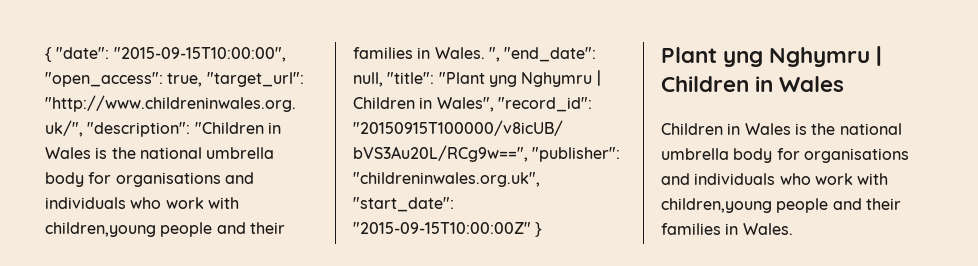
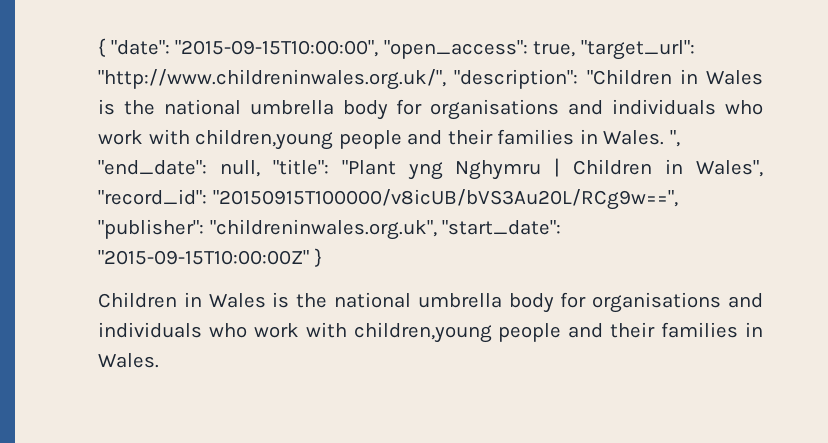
[661,46,883,67] [661,76,845,92] // Plant yng Nghymru | Children in Wales -> (322, 257) none

